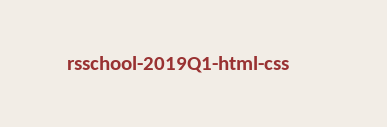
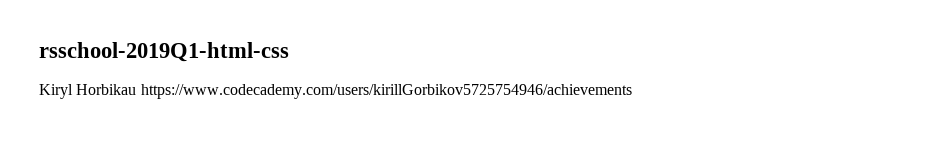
(289, 64) none -> [39,84,632,99] // Kiryl Horbikau https://www.codecademy.com/users/kirillGorbikov5725754946/achievements

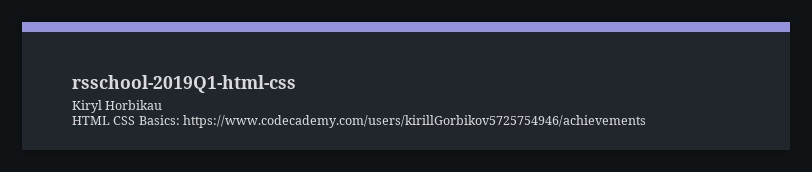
(137, 89) none -> [72,115,180,125] // HTML CSS Basics:

